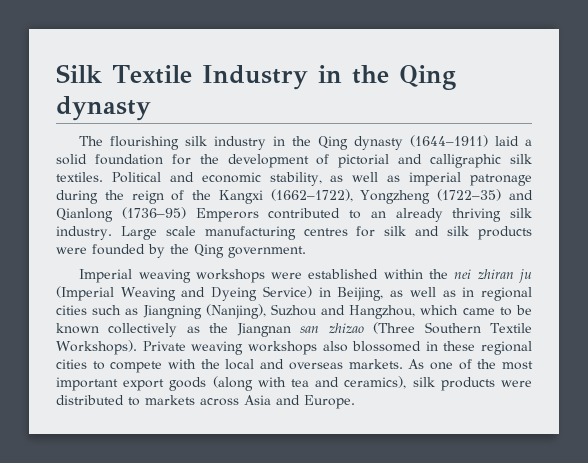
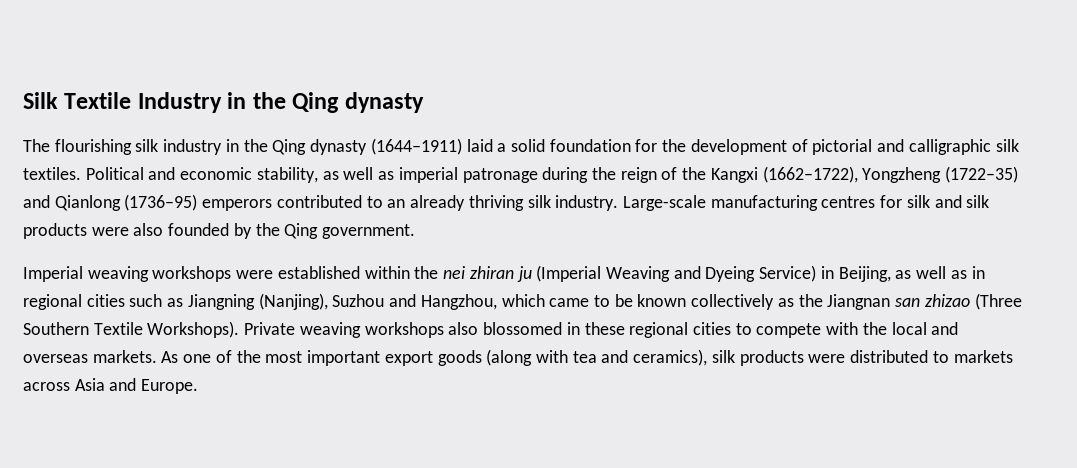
[195,208,259,222] Emperors -> [202,199,273,211] emperors
[120,226,196,240] Large scale -> [622,195,706,211] Large-scale
(87, 250) none -> [133,223,164,236] also

